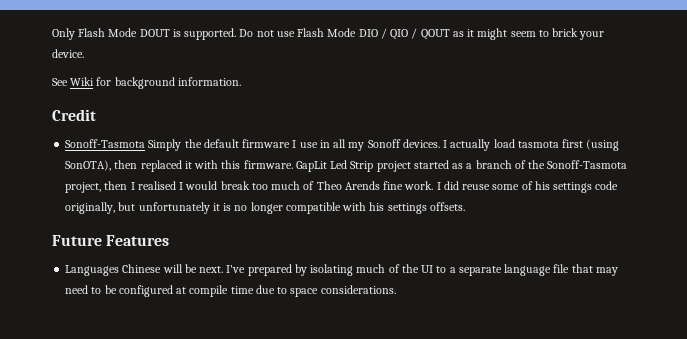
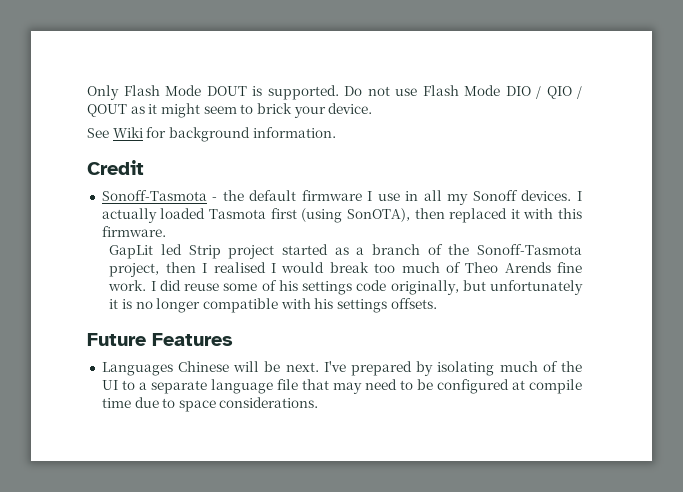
[148,139,182,151] Simply -> [212,197,218,201] -
[493,139,559,148] load tasmota -> [160,208,267,219] loaded Tasmota
[295,160,348,172] GapLit Led -> [109,244,183,259] // GapLit led

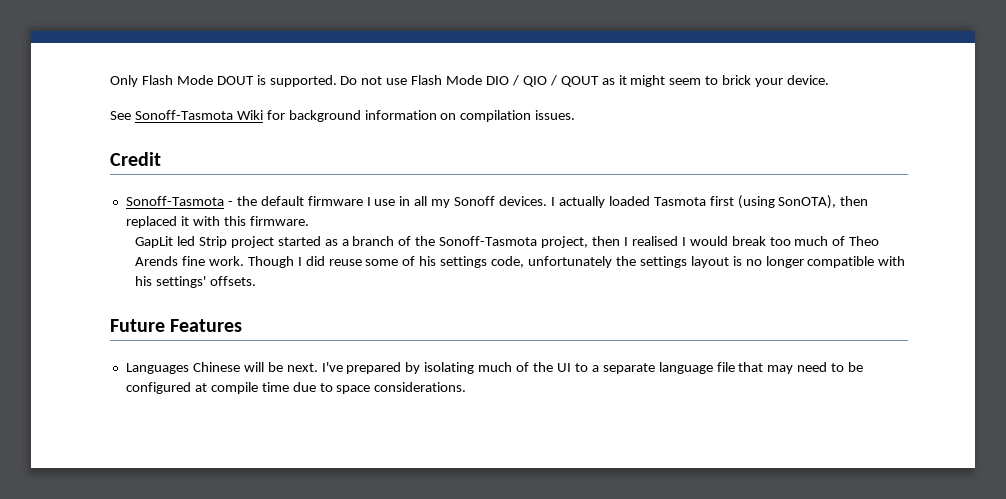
(109, 133) none -> [134,110,233,120] Sonoff-Tasmota
[252,127,336,138] information. -> [364,110,576,122] information on compilation issues.
(147, 285) none -> [247,256,294,268] Though
[356,280,583,295] [109,299,119,309] code originally, but unfortunately it -> [491,256,729,268] code, unfortunately the settings layout
[337,299,388,313] settings -> [155,276,206,288] settings'

